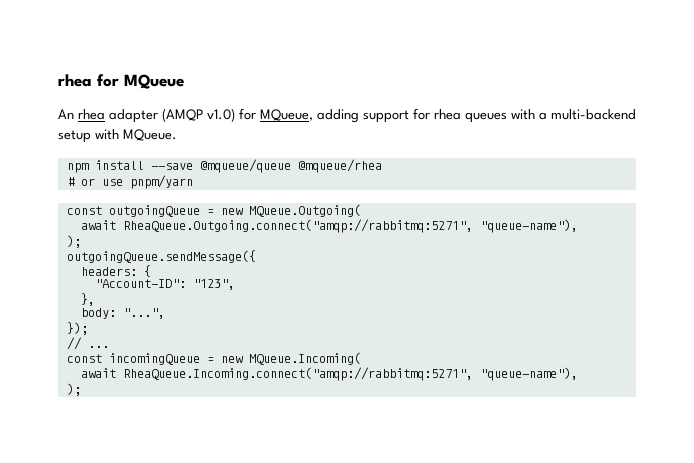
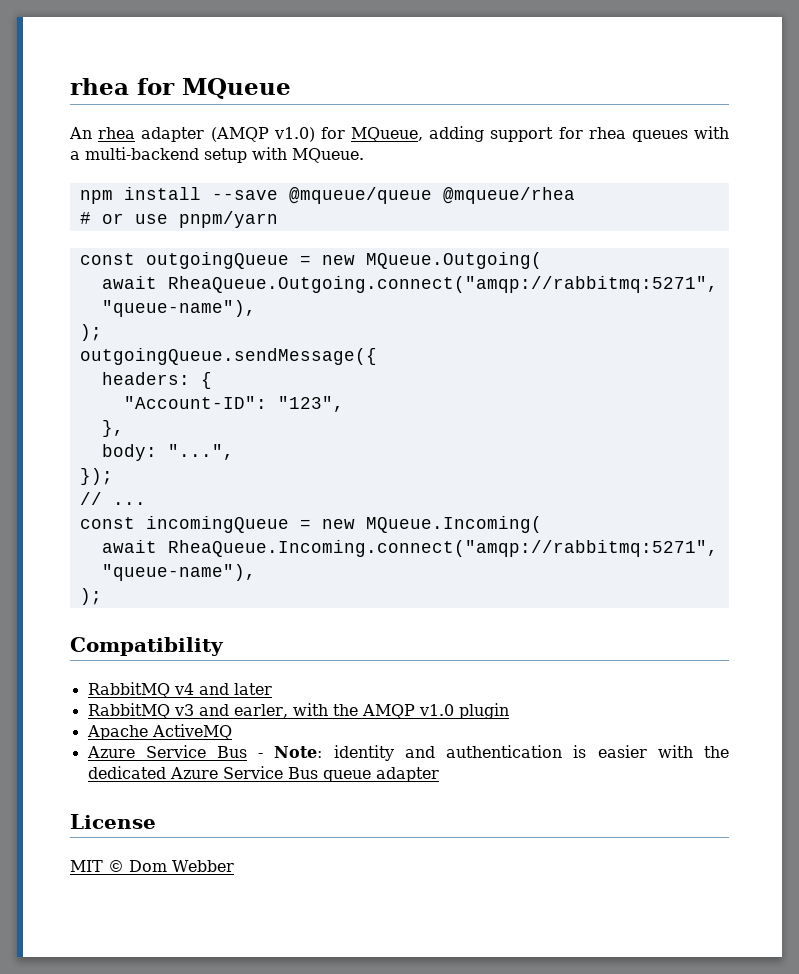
(81, 389) none -> [70,637,224,656] [87,682,272,698] [87,703,509,719] [86,724,232,740] [86,745,729,761] [87,766,439,782] [70,814,156,829] [70,860,234,872] // Compatibility // RabbitMQ v4 and later // RabbitMQ v3 and earler, with the AMQP v1.0 plugin // Apache ActiveMQ // Azure Service Bus - Note: identity and authentication is easier with the dedicated Azure Service Bus queue adapter // License // MIT © Dom Webber

